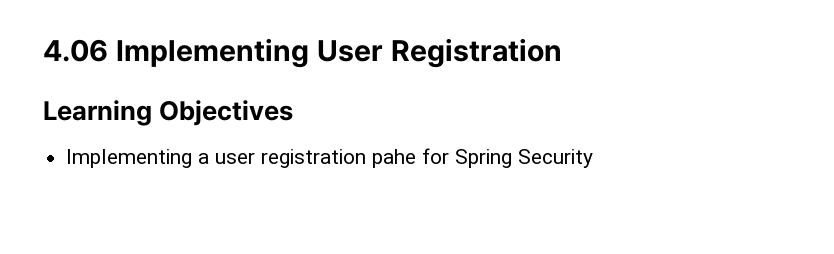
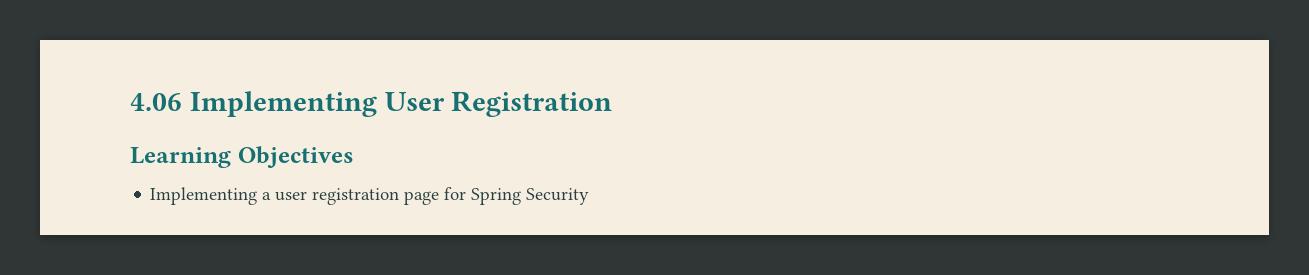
[372,149,417,168] pahe -> [404,191,440,205] page

